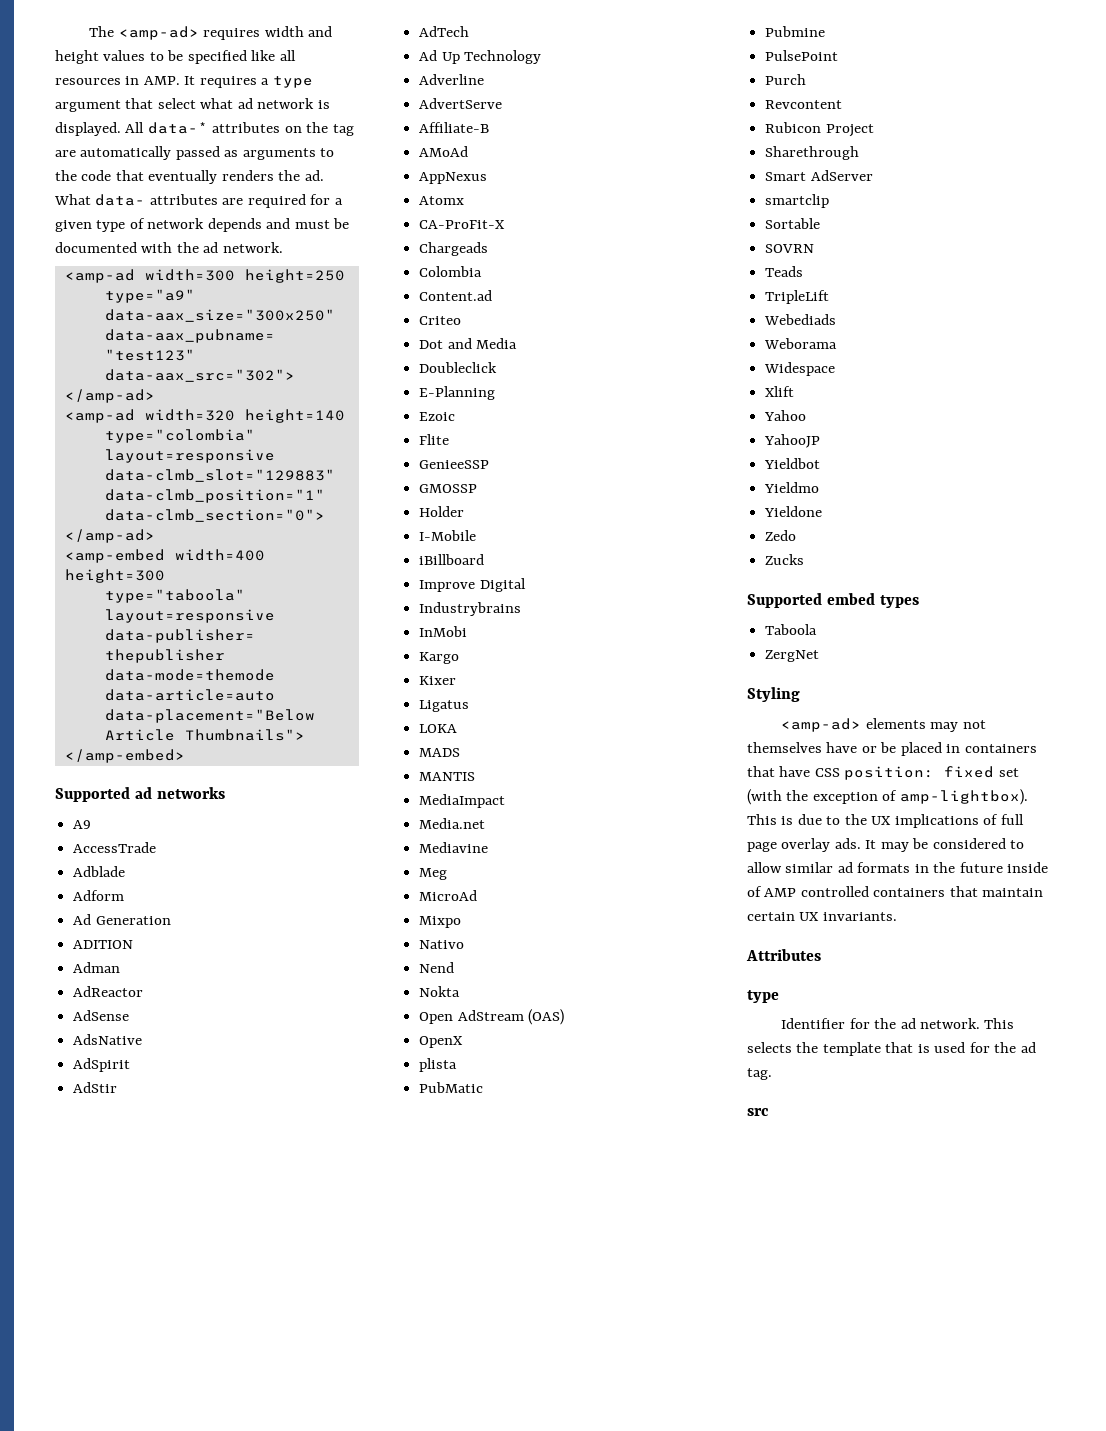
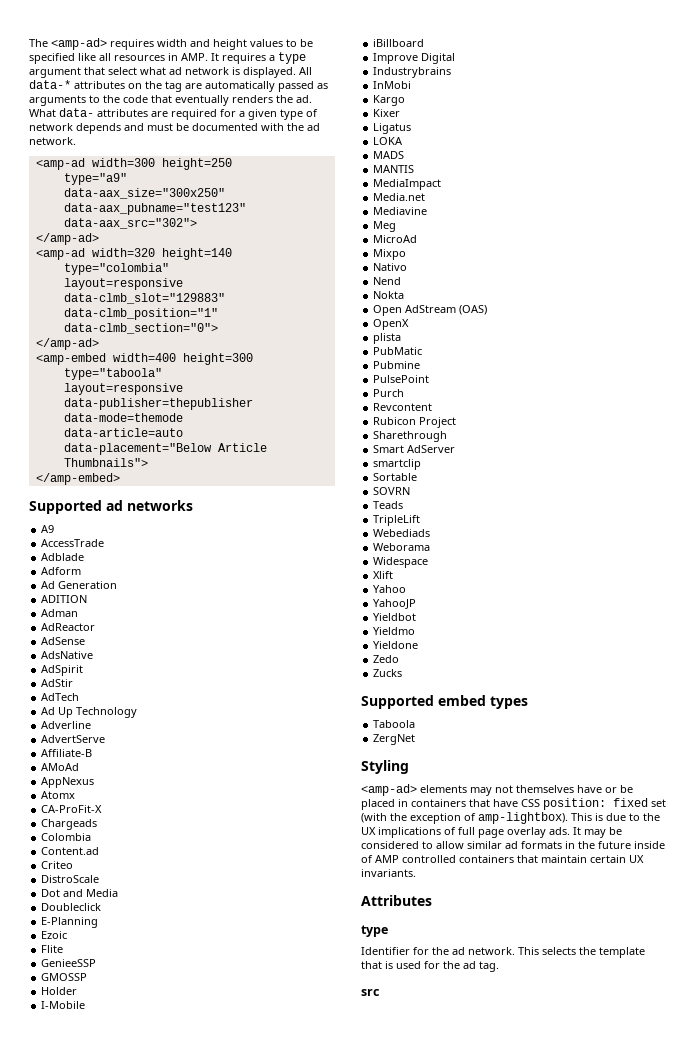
(462, 320) none -> [41,875,100,883] // DistroScale

